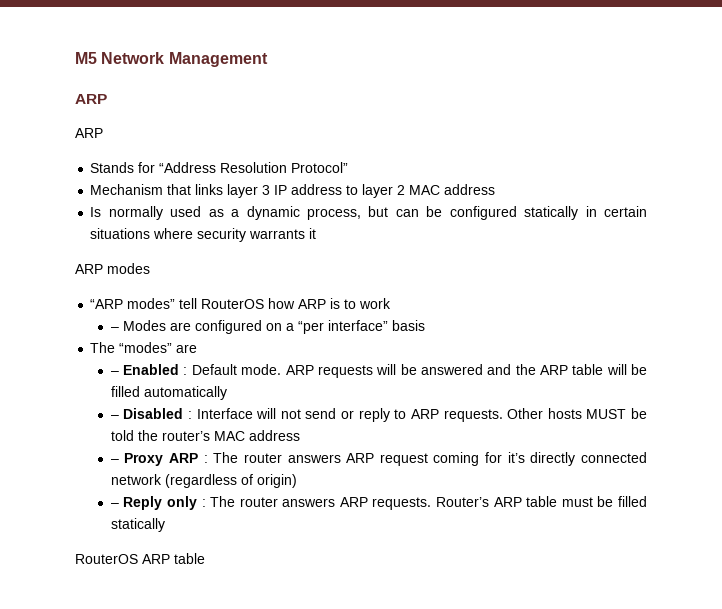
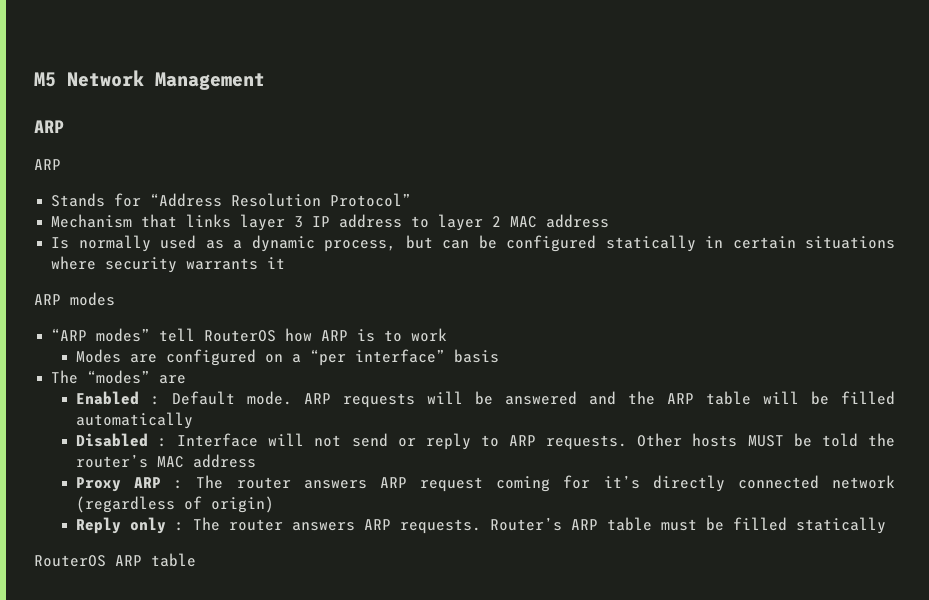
[110,327,119,331] – -> (448, 335) none
[110,371,119,375] – -> (187, 379) none
[110,415,119,419] – -> (193, 420) none
[110,459,119,463] – -> (256, 461) none
[110,503,119,507] – -> (274, 504) none

